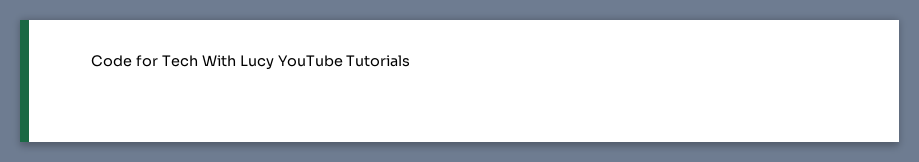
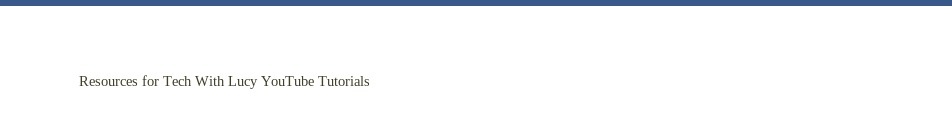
[91,55,132,67] Code -> [79,76,138,86] Resources

